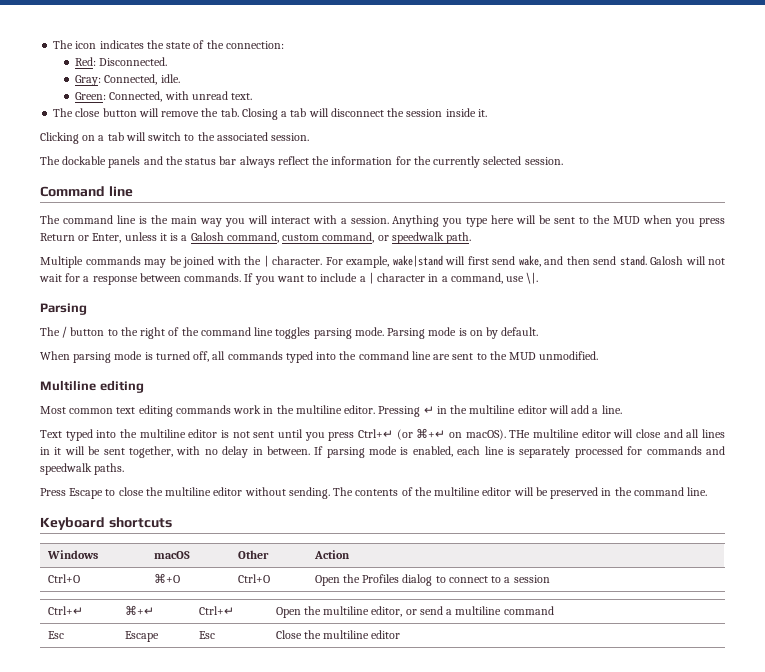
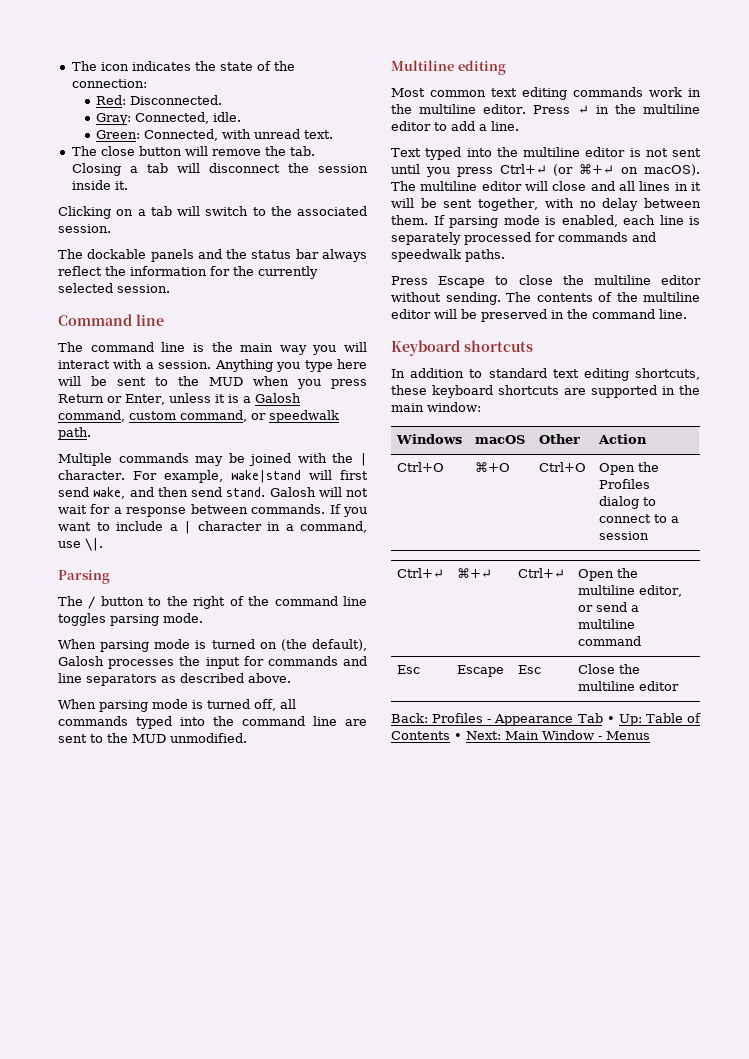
[387,327,539,339] Parsing mode is on by default. -> [58,639,367,652] [58,656,367,669] [58,673,291,686] // When parsing mode is turned on (the default), Galosh processes the input for commands and line separators as described above.
[378,406,421,417] Pressing -> [533,105,571,114] Press
[548,405,569,414] will -> [434,122,447,131] to
[509,430,531,438] THe -> [391,181,416,191] The
[252,446,310,455] in between. -> [644,198,701,208] [391,215,428,225] between them.
(172, 522) none -> [391,368,700,381] [391,385,700,398] [391,402,481,412] // In addition to standard text editing shortcuts, these keyboard shortcuts are supported in the main window:
(401, 634) none -> [391,713,701,726] [391,730,650,740] // Back: Profiles - Appearance Tab • Up: Table of Contents • Next: Main Window - Menus

